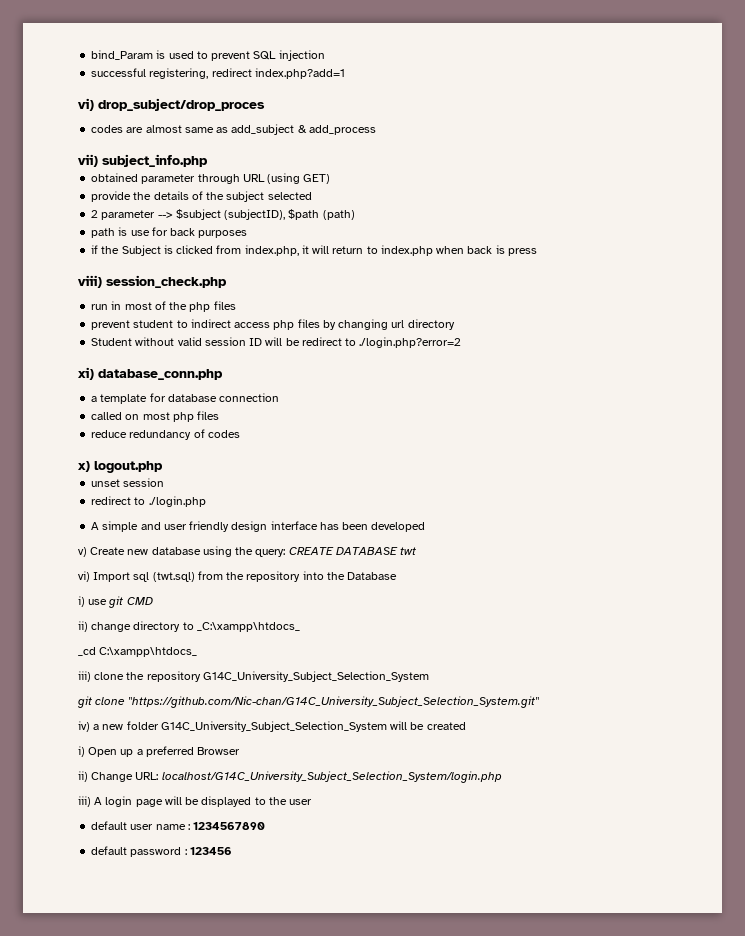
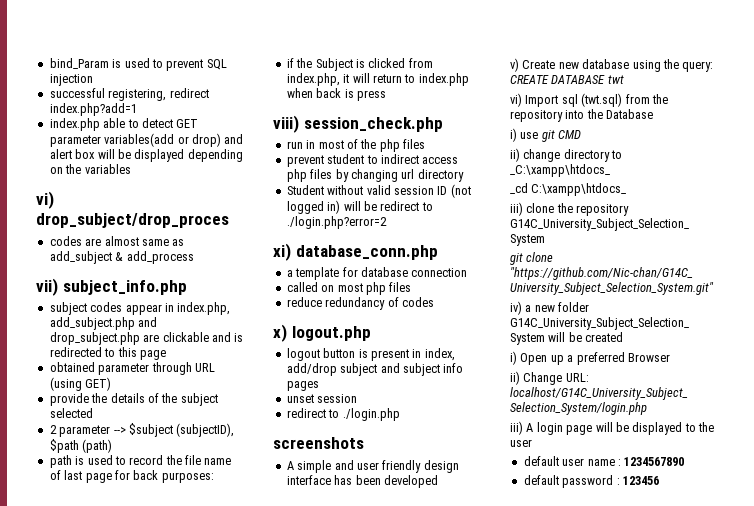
(345, 73) none -> [49,118,199,131] [49,133,244,147] [49,149,243,162] [49,164,131,174] // index.php able to detect GET parameter variables(add or drop) and alert box will be displayed depending on the variables
(208, 160) none -> [49,302,231,315] [49,317,158,330] [49,332,244,345] [49,347,166,360] // subject codes appear in index.php, add_subject.php and drop_subject.php are clickable and is redirected to this page
[130,230,150,236] use -> [87,455,232,465] [49,470,112,483] used to record the file name of last page
[198,230,248,238] purposes -> [161,472,214,483] purposes:
(263, 342) none -> [450,184,471,198] [286,200,341,214] (not logged in)
(163, 467) none -> [286,348,455,361] [286,363,464,376] [286,381,319,391] // logout button is present in index, add/drop subject and subject info pages
(206, 501) none -> [273,437,364,449] // screenshots

